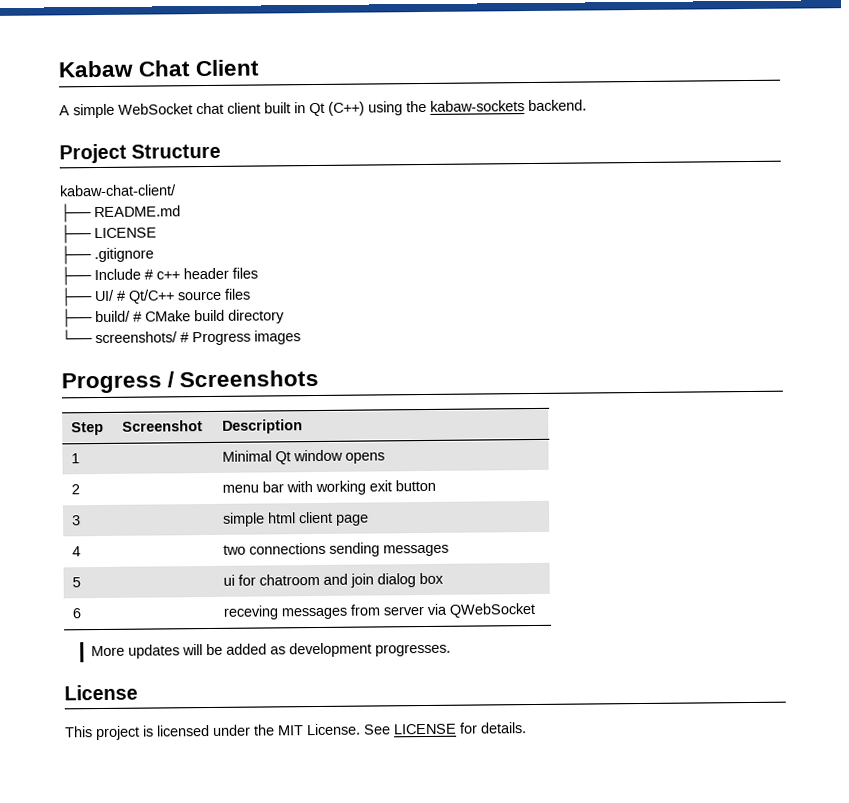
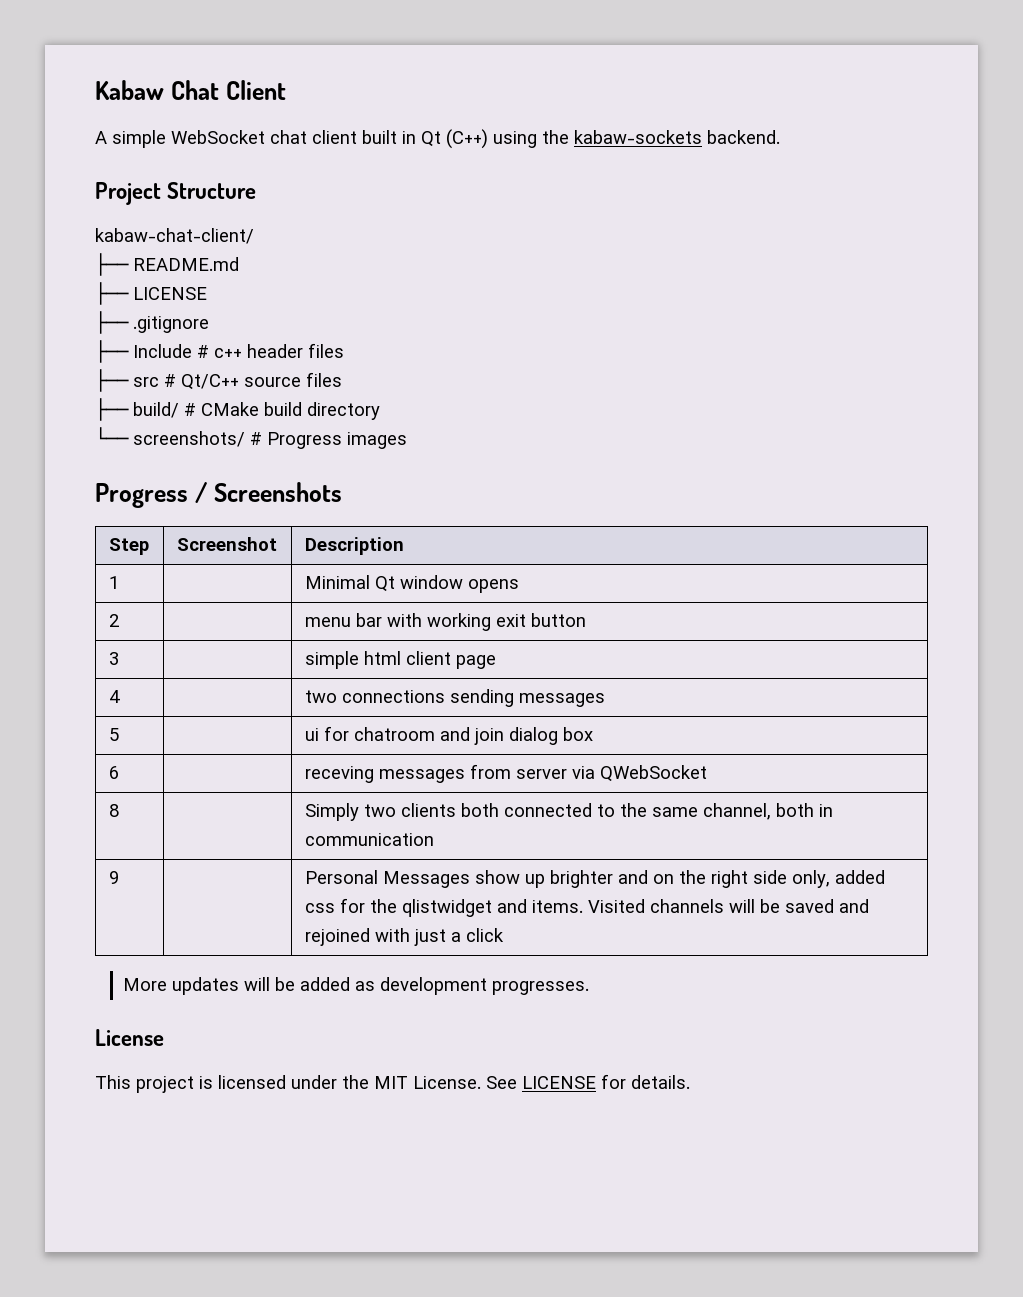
[94,289,115,302] UI/ -> [133,377,159,387] src
(536, 610) none -> [108,804,119,817] [304,803,833,821] [304,833,434,846] [108,871,119,884] [304,870,885,888] [304,898,869,917] [304,928,504,946] // 8 | | Simply two clients both connected to the same channel, both in communication // 9 | | Personal Messages show up brighter and on the right side only, added css for the qlistwidget and items. Visited channels will be saved and rejoined with just a click

